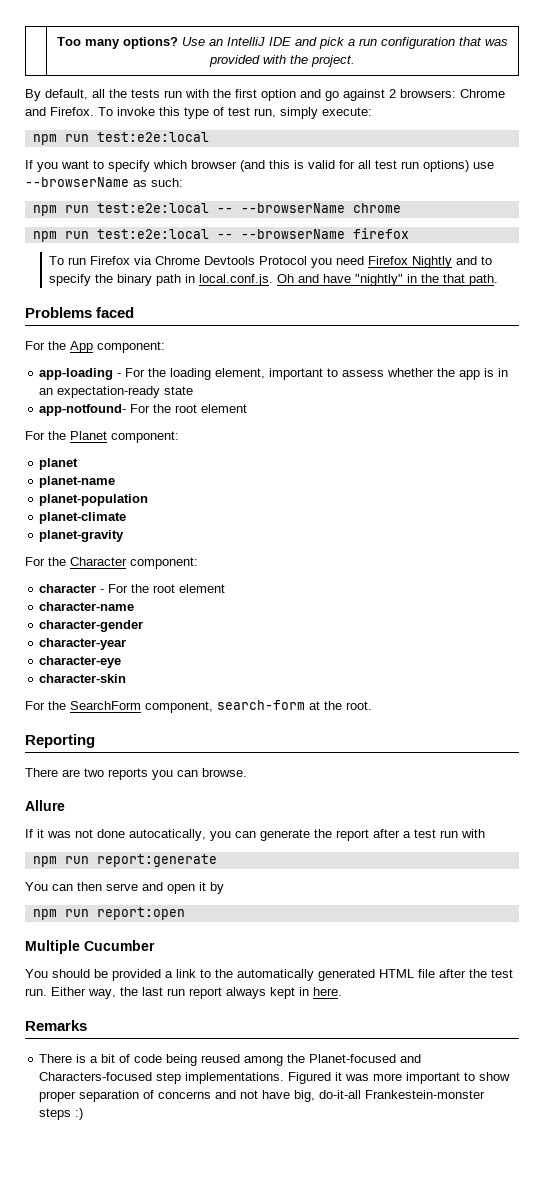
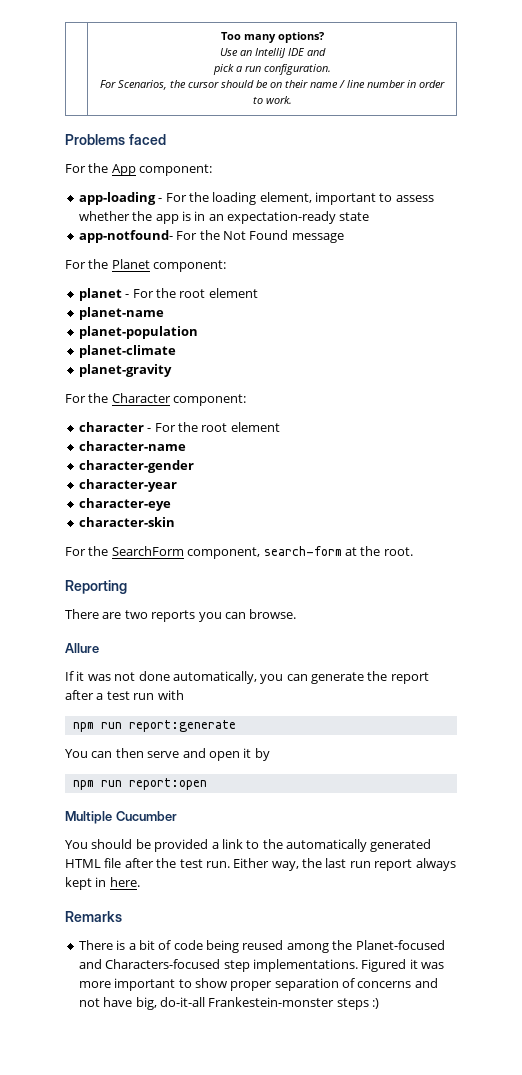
(178, 43) none -> (324, 37) //
(317, 41) none -> (326, 52) //
[381,37,508,49] [209,55,355,67] [25,89,505,101] [25,107,372,119] [32,132,209,145] [25,160,494,172] [25,177,183,187] [32,203,401,216] [32,228,409,242] [48,256,492,268] [48,274,498,286] configuration that was provided with the project. // By default, all the tests run with the first option and go against 2 browsers: Chrome and Firefox. To invoke this type of test run, simply execute: // npm run test:e2e:local // If you want to specify which browser (and this is valid for all test run options) use --browserName as such: // npm run test:e2e:local -- --browserName chrome // npm run test:e2e:local -- --browserName firefox // To run Firefox via Chrome Devtools Protocol you need Firefox Nightly and to specify the binary path in local.conf.js. Oh and have "nightly" in the that path. -> [263,64,331,75] [100,80,445,90] [252,96,292,104] configuration. // For Scenarios, the cursor should be on their name / line number in order to work.
[175,404,248,413] root element -> [222,230,344,243] Not Found message
(79, 464) none -> [125,288,258,298] - For the root element
[129,829,206,841] autocatically, -> [172,671,257,684] automatically,

